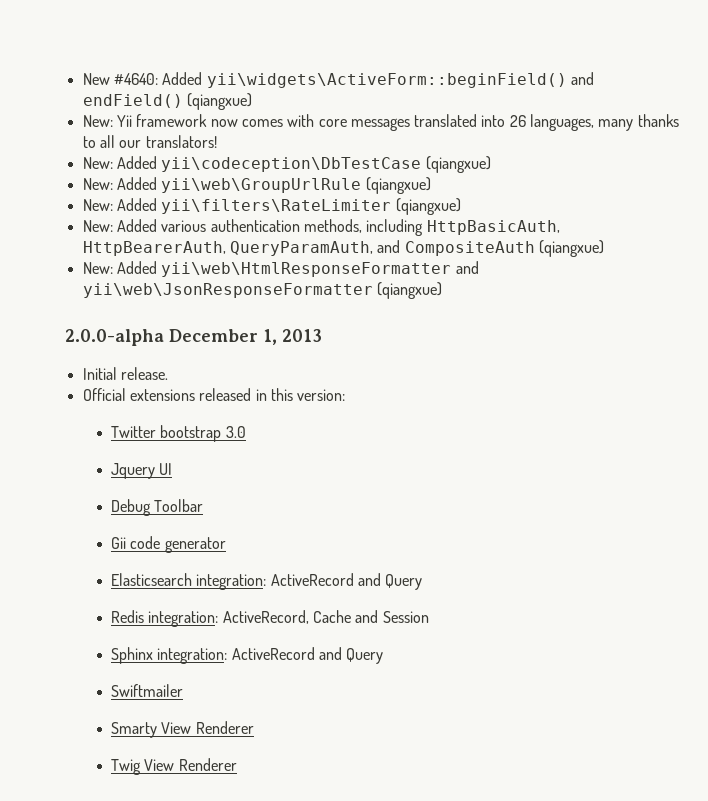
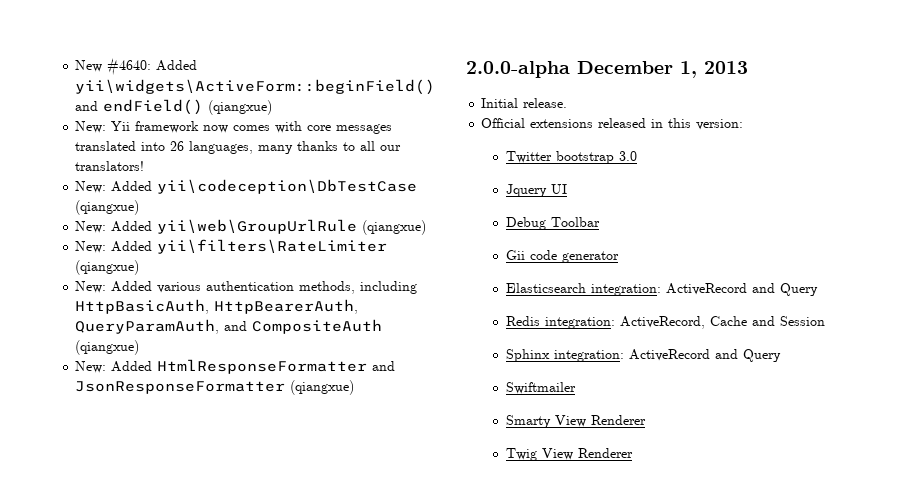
[161,261,479,277] [82,283,373,298] yii\web\HtmlResponseFormatter and yii\web\JsonResponseFormatter -> [157,359,396,374] [75,381,286,394] HtmlResponseFormatter and JsonResponseFormatter

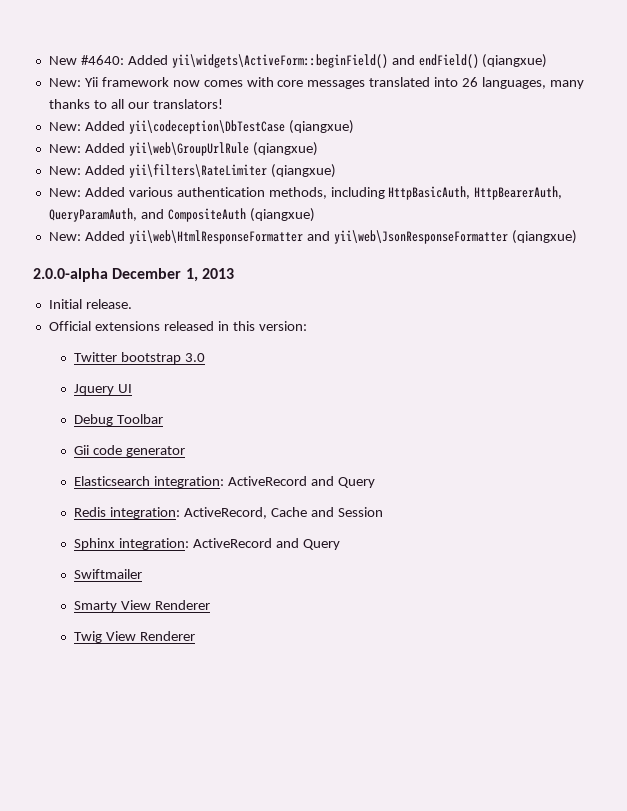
[157,359,396,374] [75,381,286,394] HtmlResponseFormatter and JsonResponseFormatter -> [128,230,508,244] yii\web\HtmlResponseFormatter and yii\web\JsonResponseFormatter

